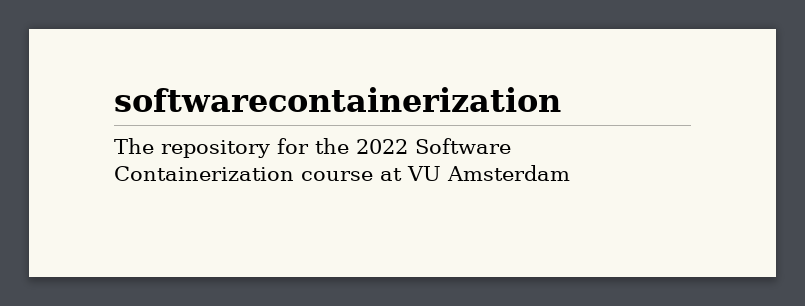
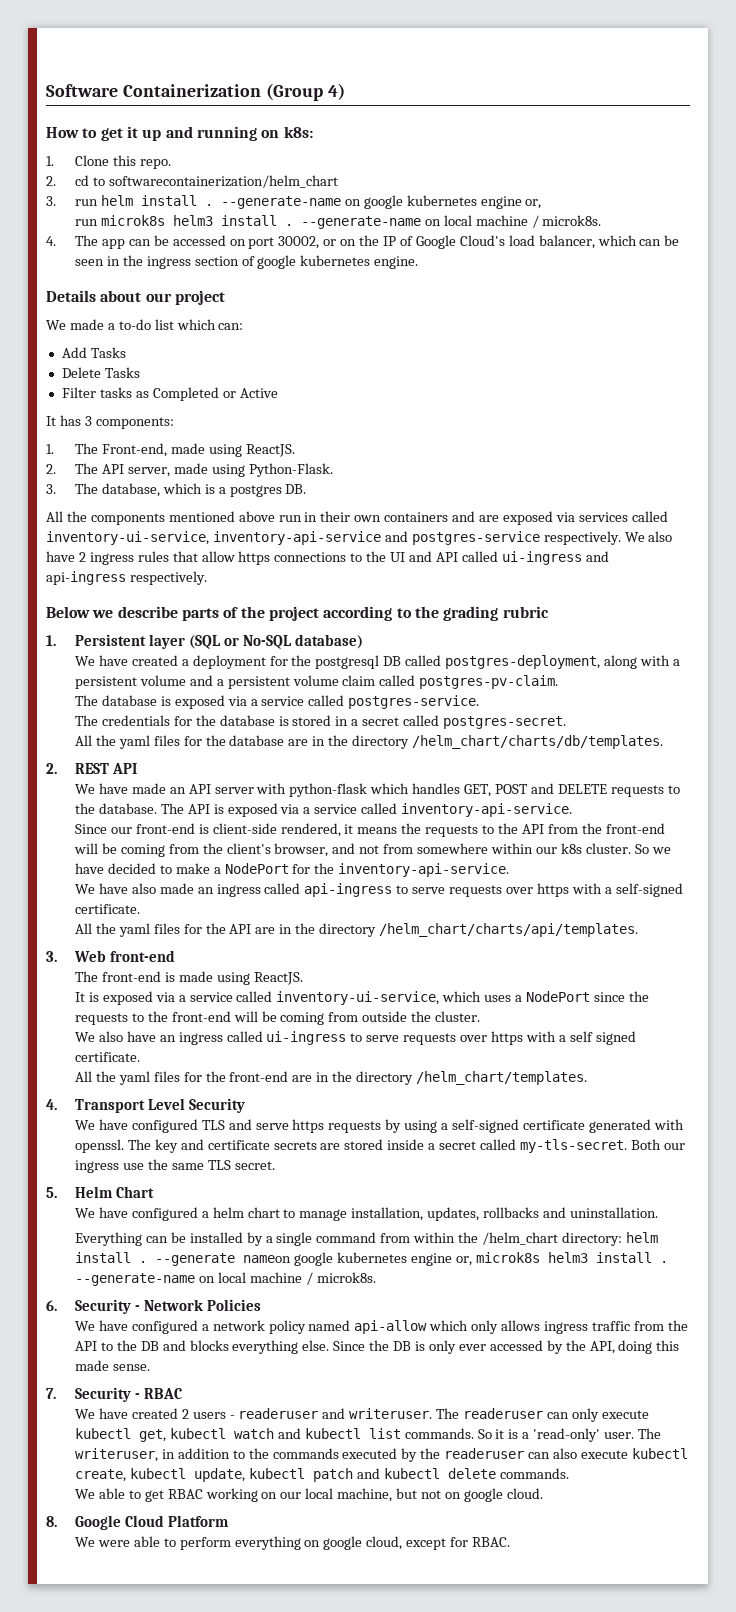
[114,87,561,112] [114,138,511,158] [114,165,570,181] softwarecontainerization // The repository for the 2022 Software Containerization course at VU Amsterdam -> [46,83,345,101] [46,126,313,141] [46,155,171,169] [46,175,338,188] [46,195,542,209] [74,215,602,229] [46,235,680,249] [74,255,419,269] [46,290,225,305] [46,319,244,330] [61,347,126,358] [61,367,140,378] [61,387,278,401] [46,415,174,429] [46,443,295,457] [46,463,333,477] [46,483,307,497] [46,511,668,525] [46,531,673,545] [46,551,609,565] [46,571,207,585] [46,606,549,621] [46,634,363,649] [74,655,680,669] [74,675,559,689] [74,695,480,709] [74,715,567,729] [74,735,664,749] [46,763,137,774] [74,783,680,797] [74,803,573,817] [74,823,665,837] [73,843,671,857] [74,863,510,877] [74,883,683,897] [74,904,140,914] [74,923,639,937] [46,950,175,962] [74,971,303,985] [74,991,649,1005] [74,1011,481,1025] [74,1031,636,1045] [74,1052,140,1062] [74,1071,588,1085] [46,1098,245,1113] [74,1119,684,1133] [74,1139,685,1153] [74,1159,275,1173] [46,1186,154,1198] [74,1207,658,1221] [74,1232,658,1246] [74,1252,668,1266] [74,1272,376,1286] [46,1299,261,1314] [74,1320,688,1334] [74,1340,680,1354] [74,1360,150,1371] [46,1387,182,1402] [74,1408,649,1422] [74,1428,662,1442] [74,1448,688,1462] [74,1468,569,1482] [74,1488,543,1502] [46,1515,229,1530] [74,1536,511,1550] Software Containerization (Group 4) // How to get it up and running on k8s: // 1. Clone this repo. // 2. cd to softwarecontainerization/helm_chart // 3. run helm install . --generate-name on google kubernetes engine or, // run microk8s helm3 install . --generate-name on local machine / microk8s. // 4. The app can be accessed on port 30002, or on the IP of Google Cloud's load balancer, which can be seen in the ingress section of google kubernetes engine. // Details about our project // We made a to-do list which can: // Add Tasks // Delete Tasks // Filter tasks as Completed or Active // It has 3 components: // 1. The Front-end, made using ReactJS. // 2. The API server, made using Python-Flask. // 3. The database, which is a postgres DB. // All the components mentioned above run in their own containers and are exposed via services called inventory-ui-service, inventory-api-service and postgres-service respectively. We also have 2 ingress rules that allow https connections to the UI and API called ui-ingress and api-ingress respectively. // Below we describe parts of the project according to the grading rubric // 1. Persistent layer (SQL or No-SQL database) // We have created a deployment for the postgresql DB called postgres-deployment, along with a persistent volume and a persistent volume claim called postgres-pv-claim. // The database is exposed via a service called postgres-service. // The credentials for the database is stored in a secret called postgres-secret. // All the yaml files for the database are in the directory /helm_chart/charts/db/templates. // 2. REST API // We have made an API server with python-flask which handles GET, POST and DELETE requests to the database. The API is exposed via a service called inventory-api-service. // Since our front-end is client-side rendered, it means the requests to the API from the front-end will be coming from the client's browser, and not from somewhere within our k8s cluster. So we have decided to make a NodePort for the inventory-api-service. // We have also made an ingress called api-ingress to serve requests over https with a self-signed certificate. // All the yaml files for the API are in the directory /helm_chart/charts/api/templates. // 3. Web front-end // The front-end is made using ReactJS. // It is exposed via a service called inventory-ui-service, which uses a NodePort since the requests to the front-end will be coming from outside the cluster. // We also have an ingress called ui-ingress to serve requests over https with a self signed certificate. // All the yaml files for the front-end are in the directory /helm_chart/templates. // 4. Transport Level Security // We have configured TLS and serve https requests by using a self-signed certificate generated with openssl. The key and certificate secrets are stored inside a secret called my-tls-secret. Both our ingress use the same TLS secret. // 5. Helm Chart // We have configured a helm chart to manage installation, updates, rollbacks and uninstallation. // Everything can be installed by a single command from within the /helm_chart directory: helm install . --generate nameon google kubernetes engine or, microk8s helm3 install . --generate-name on local machine / microk8s. // 6. Security - Network Policies // We have configured a network policy named api-allow which only allows ingress traffic from the API to the DB and blocks everything else. Since the DB is only ever accessed by the API, doing this made sense. // 7. Security - RBAC // We have created 2 users - readeruser and writeruser. The readeruser can only execute kubectl get, kubectl watch and kubectl list commands. So it is a 'read-only' user. The writeruser, in addition to the commands executed by the readeruser can also execute kubectl create, kubectl update, kubectl patch and kubectl delete commands. // We able to get RBAC working on our local machine, but not on google cloud. // 8. Google Cloud Platform // We were able to perform everything on google cloud, except for RBAC.

